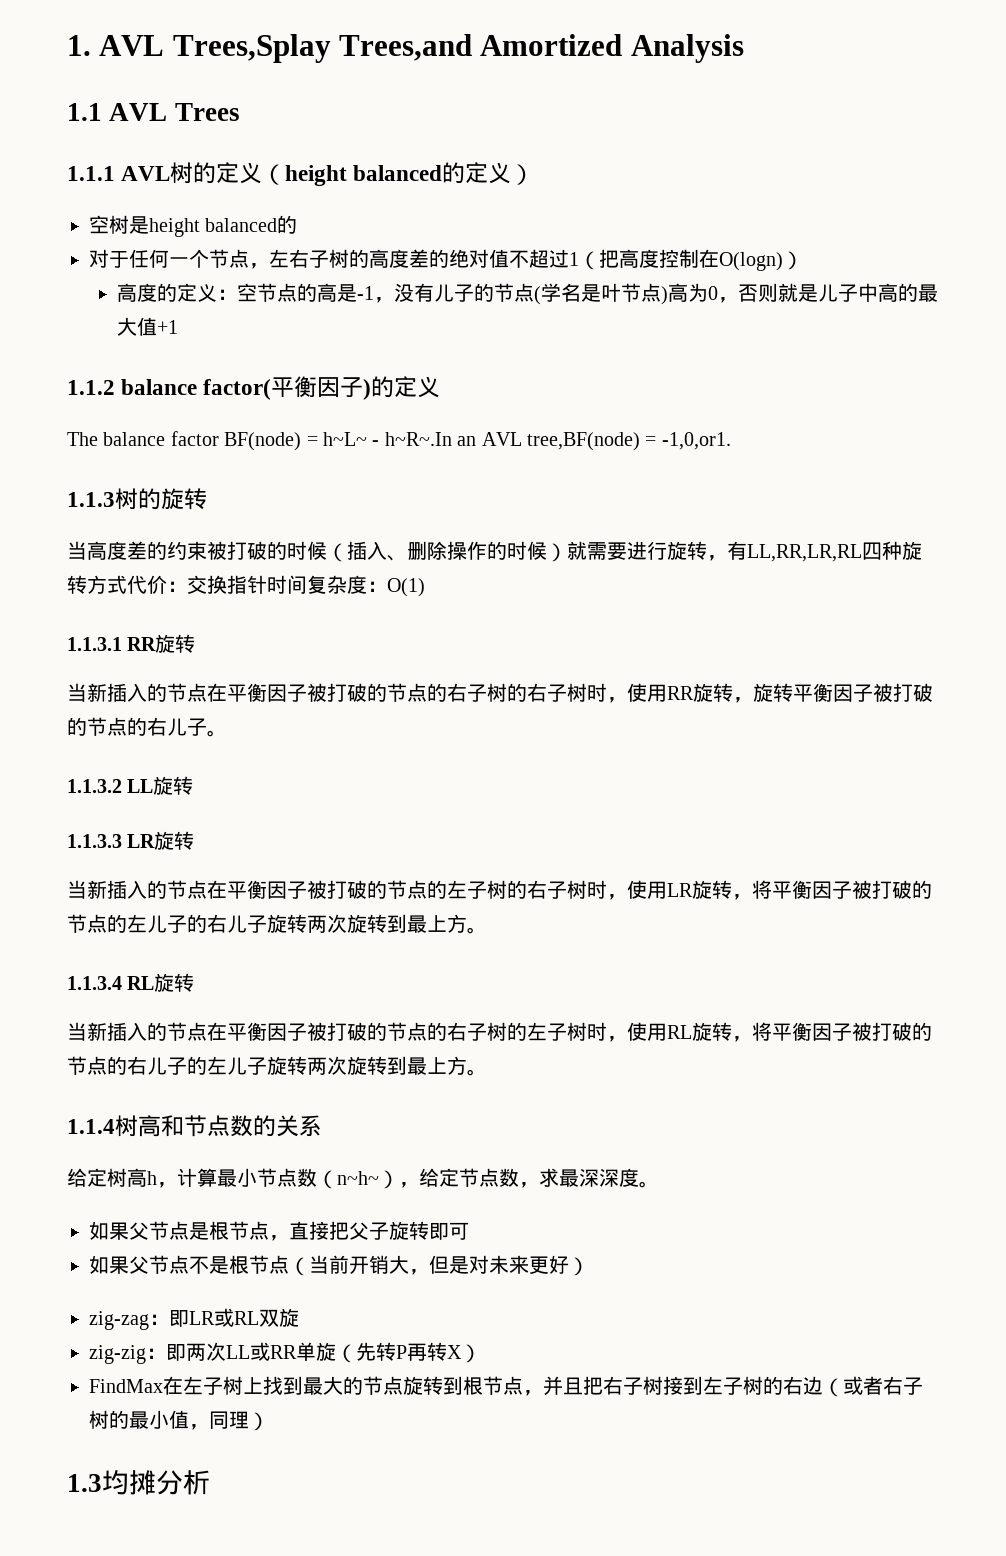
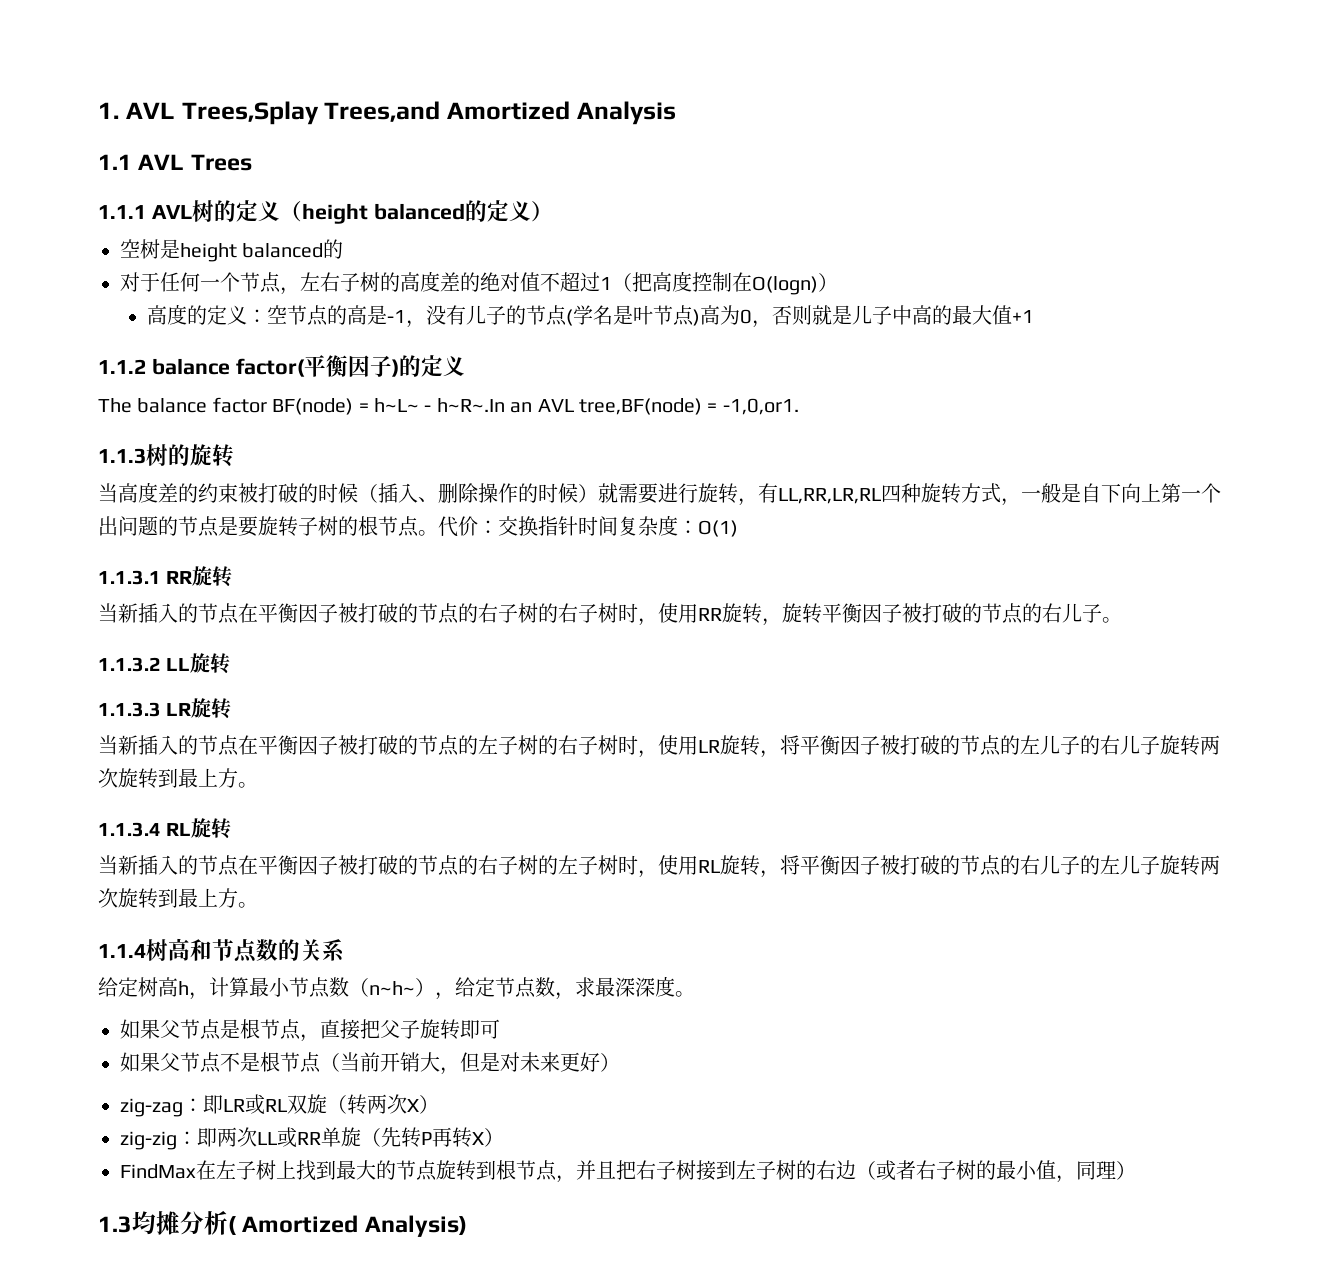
(127, 584) none -> [1001,483,1221,506] [98,516,438,537] ，一般是自下向上第一个出问题的节点是要旋转子树的根节点。
(299, 1317) none -> [327,1094,439,1115] （转两次X）
(210, 1482) none -> [228,1215,467,1237] ( Amortized Analysis)

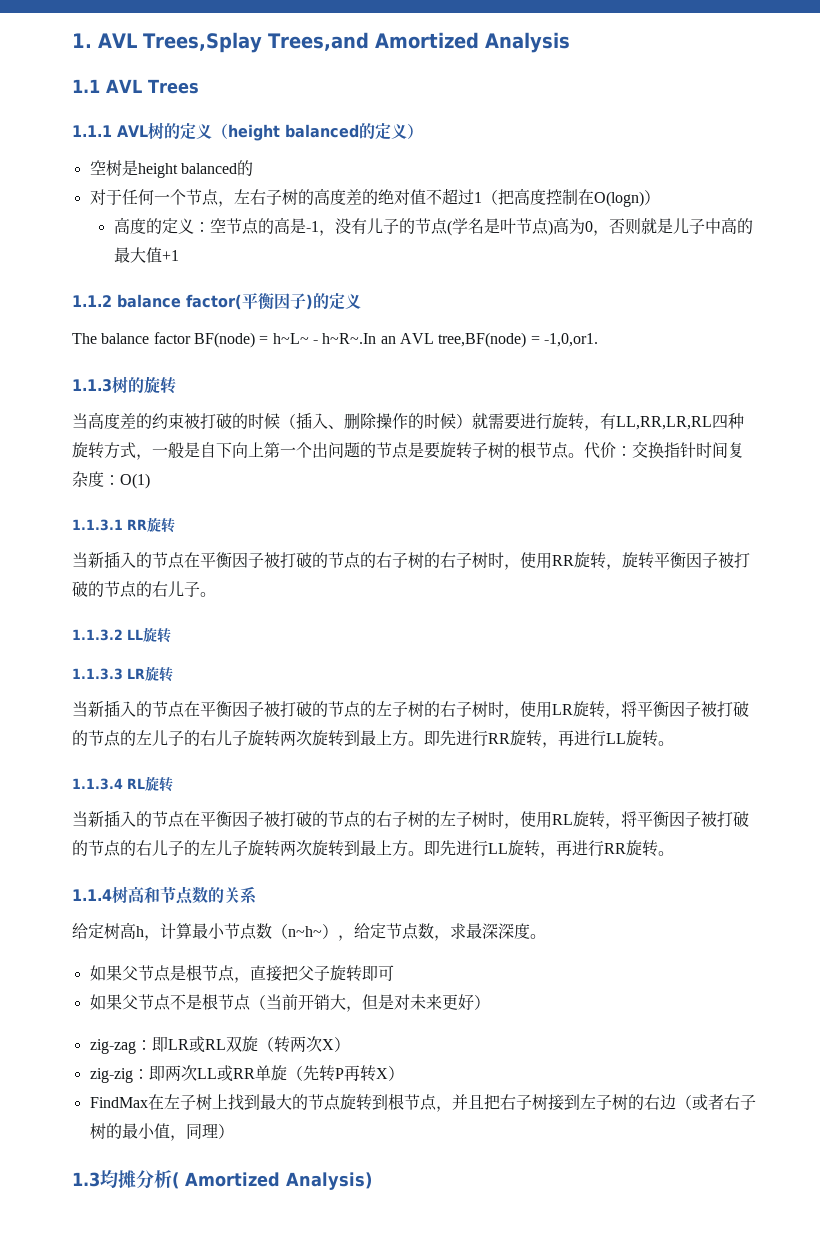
(258, 785) none -> [424,730,674,748] 即先进行RR旋转，再进行LL旋转。
(258, 905) none -> [424,840,674,858] 即先进行LL旋转，再进行RR旋转。

